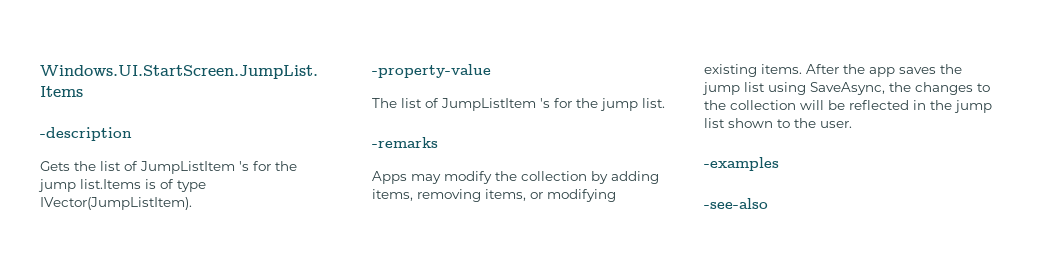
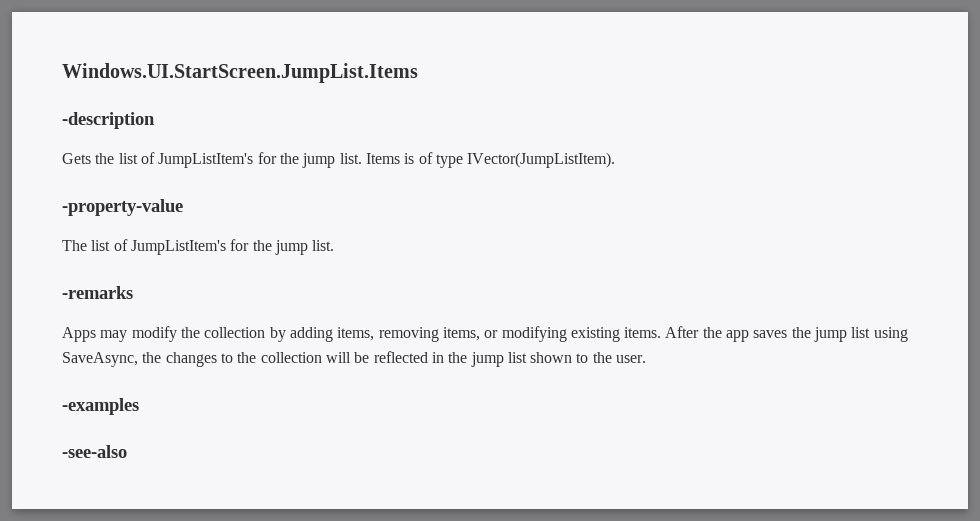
[140,161,297,174] [38,179,141,192] JumpListItem 's for the jump list.Items -> [158,152,400,168] JumpListItem's for the jump list. Items
[441,98,550,111] JumpListItem 's -> [130,240,226,255] JumpListItem's

